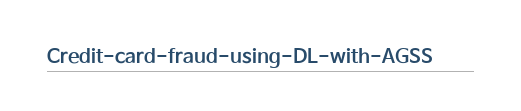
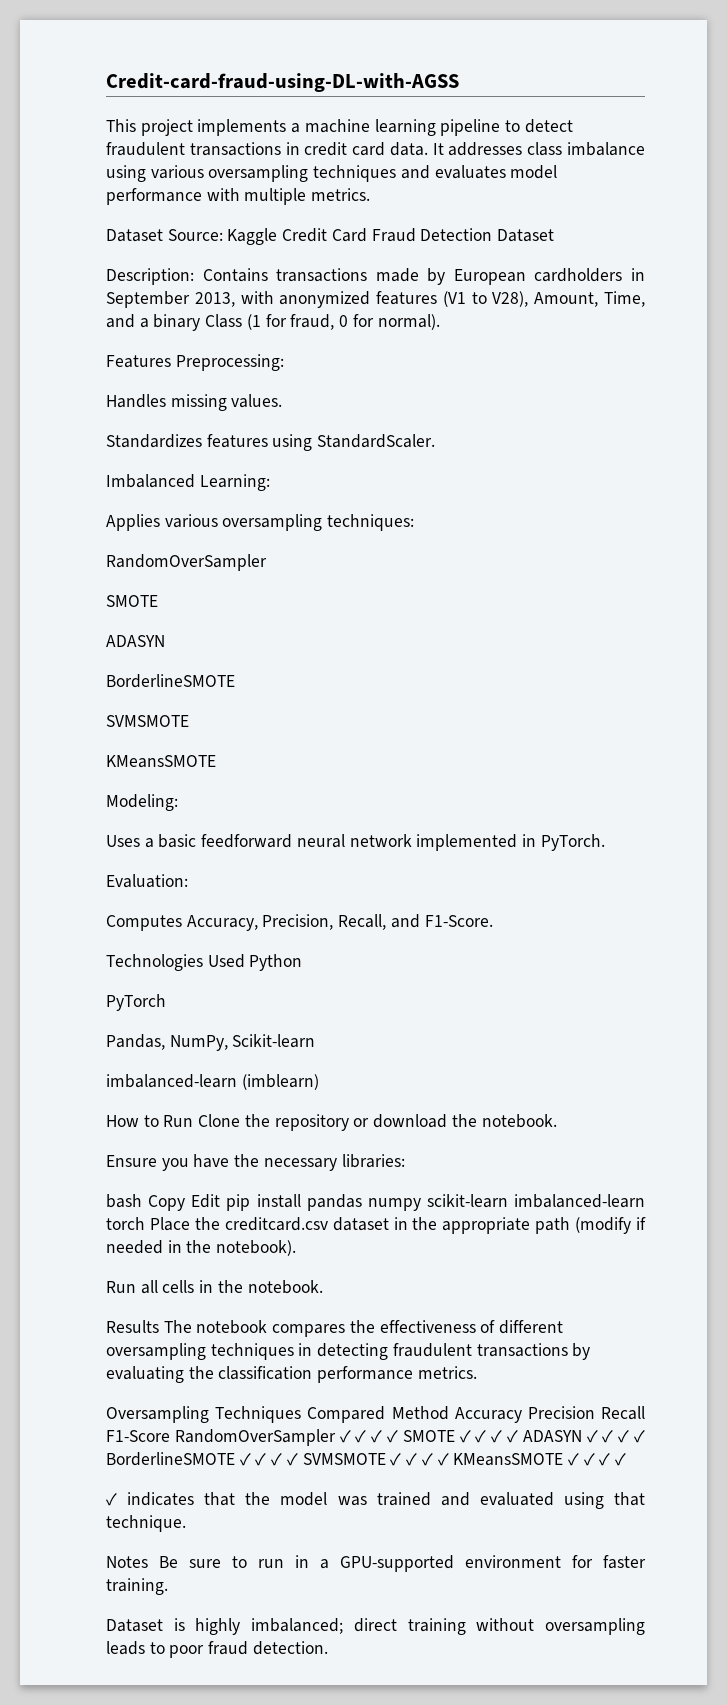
(433, 58) none -> [106,119,573,136] [106,142,645,156] [106,165,558,182] [106,188,371,205] [106,228,555,245] [106,268,645,285] [106,291,645,308] [106,314,440,331] [106,354,284,371] [106,394,283,411] [106,434,436,451] [106,474,270,491] [106,514,415,531] [106,554,267,571] [106,595,158,607] [106,635,165,647] [106,674,235,688] [106,715,189,727] [106,755,216,768] [106,794,178,811] [106,834,605,851] [106,874,188,888] [106,914,493,931] [106,954,303,971] [106,994,166,1011] [106,1034,316,1051] [106,1074,319,1090] [106,1114,557,1131] [106,1154,405,1171] [106,1194,645,1211] [106,1217,646,1234] [106,1240,297,1256] [106,1280,323,1294] [106,1320,564,1337] [106,1343,591,1360] [106,1366,477,1383] [106,1406,645,1423] [106,1429,646,1446] [106,1452,627,1466] [106,1492,646,1509] [106,1515,186,1532] [106,1555,646,1572] [106,1578,168,1595] [106,1618,645,1635] [106,1641,328,1658] // This project implements a machine learning pipeline to detect fraudulent transactions in credit card data. It addresses class imbalance using various oversampling techniques and evaluates model performance with multiple metrics. // Dataset Source: Kaggle Credit Card Fraud Detection Dataset // Description: Contains transactions made by European cardholders in September 2013, with anonymized features (V1 to V28), Amount, Time, and a binary Class (1 for fraud, 0 for normal). // Features Preprocessing: // Handles missing values. // Standardizes features using StandardScaler. // Imbalanced Learning: // Applies various oversampling techniques: // RandomOverSampler // SMOTE // ADASYN // BorderlineSMOTE // SVMSMOTE // KMeansSMOTE // Modeling: // Uses a basic feedforward neural network implemented in PyTorch. // Evaluation: // Computes Accuracy, Precision, Recall, and F1-Score. // Technologies Used Python // PyTorch // Pandas, NumPy, Scikit-learn // imbalanced-learn (imblearn) // How to Run Clone the repository or download the notebook. // Ensure you have the necessary libraries: // bash Copy Edit pip install pandas numpy scikit-learn imbalanced-learn torch Place the creditcard.csv dataset in the appropriate path (modify if needed in the notebook). // Run all cells in the notebook. // Results The notebook compares the effectiveness of different oversampling techniques in detecting fraudulent transactions by evaluating the classification performance metrics. // Oversampling Techniques Compared Method Accuracy Precision Recall F1-Score RandomOverSampler ✓ ✓ ✓ ✓ SMOTE ✓ ✓ ✓ ✓ ADASYN ✓ ✓ ✓ ✓ BorderlineSMOTE ✓ ✓ ✓ ✓ SVMSMOTE ✓ ✓ ✓ ✓ KMeansSMOTE ✓ ✓ ✓ ✓ // ✓ indicates that the model was trained and evaluated using that technique. // Notes Be sure to run in a GPU-supported environment for faster training. // Dataset is highly imbalanced; direct training without oversampling leads to poor fraud detection.

